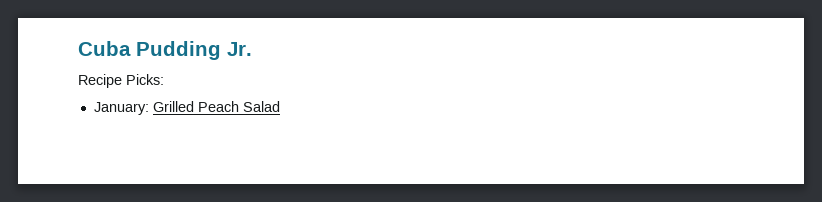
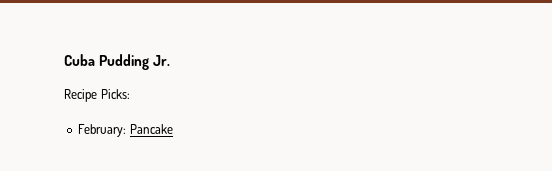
[93,101,280,115] January: Grilled Peach Salad -> [78,124,173,137] February: Pancake

